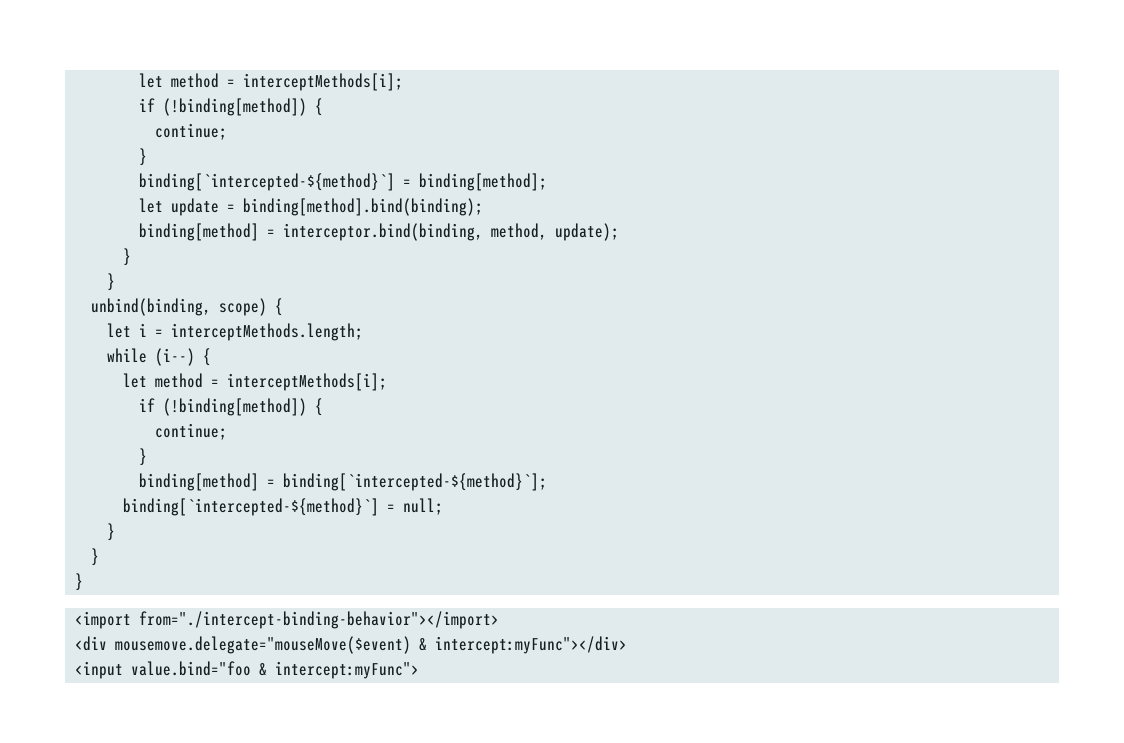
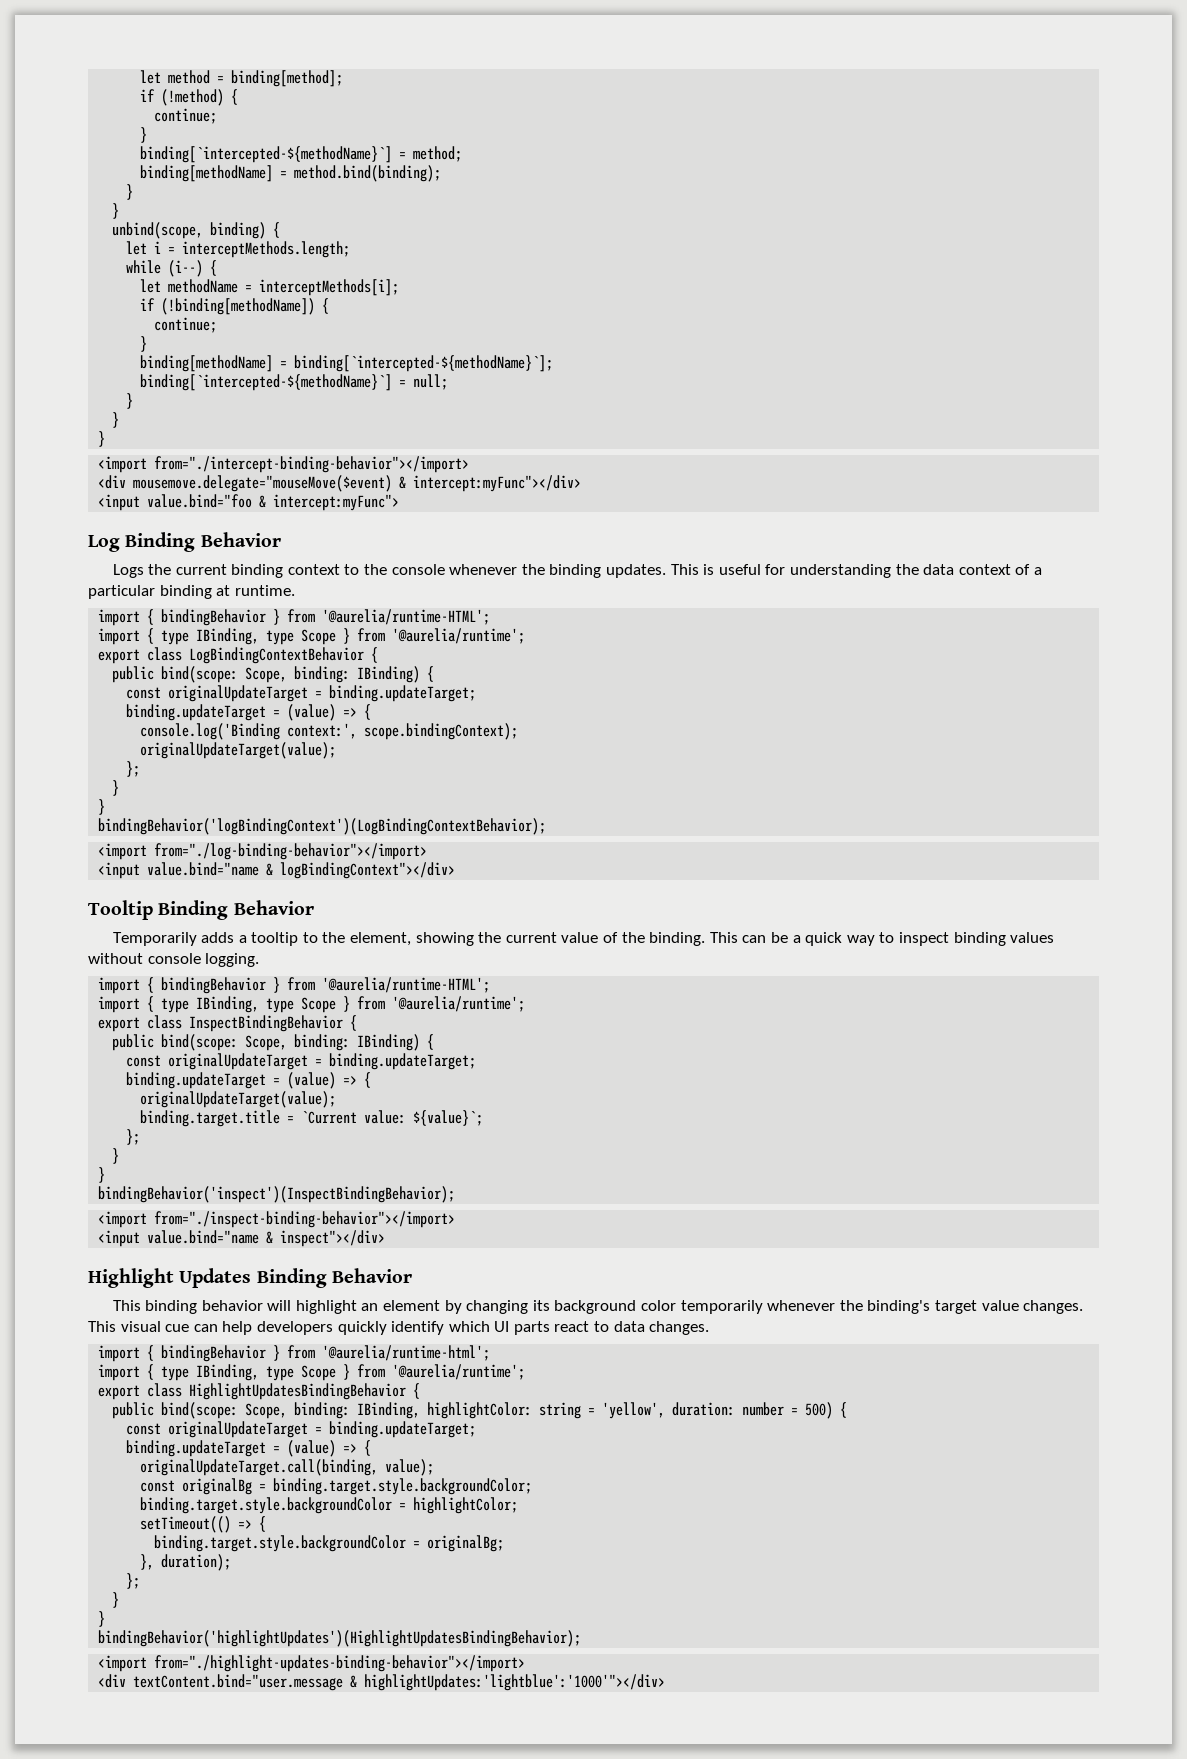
[139,73,404,91] [139,98,324,116] [155,123,228,140] [139,148,148,166] [139,173,548,191] [139,198,484,216] [139,223,620,241] [123,248,132,266] [107,273,116,291] [91,298,268,316] let method = interceptMethods[i]; // if (!binding[method]) { // continue; // } // binding[`intercepted-${method}`] = binding[method]; // let update = binding[method].bind(binding); // binding[method] = interceptor.bind(binding, method, update); // } // } // unbind(binding, scope) -> [140,70,344,87] [140,89,239,106] [154,108,218,124] [140,127,148,143] [140,146,463,163] [140,165,442,182] [126,184,134,200] [112,203,120,219] [112,222,267,239] let method = binding[method]; // if (!method) { // continue; // } // binding[`intercepted-${methodName}`] = method; // binding[methodName] = method.bind(binding); // } // } // unbind(scope, binding)
[155,373,388,391] [139,398,324,416] [155,423,228,440] [139,448,148,466] [139,473,548,491] [123,498,380,516] method = interceptMethods[i]; // if (!binding[method]) { // continue; // } // binding[method] = binding[`intercepted-${method}`]; // binding[`intercepted-${method}`] -> [168,279,400,296] [140,298,330,315] [154,317,218,333] [140,336,148,352] [140,355,554,372] [140,374,393,391] methodName = interceptMethods[i]; // if (!binding[methodName]) { // continue; // } // binding[methodName] = binding[`intercepted-${methodName}`]; // binding[`intercepted-${methodName}`]
(420, 670) none -> [88,532,281,552] [112,564,1042,578] [88,585,295,599] [98,609,491,626] [98,628,526,645] [98,647,379,664] [112,666,435,683] [126,685,477,702] [126,704,372,721] [140,723,519,740] [140,742,337,759] [126,761,141,777] [112,780,120,796] [98,799,106,815] [98,818,547,835] [98,843,428,860] [98,862,456,879] [88,900,314,920] [112,932,1055,946] [88,953,260,967] [98,977,491,994] [98,996,526,1013] [98,1015,358,1032] [112,1034,435,1051] [126,1053,477,1070] [126,1072,372,1089] [140,1091,337,1108] [140,1110,484,1127] [126,1129,141,1145] [112,1148,120,1164] [98,1167,106,1183] [98,1186,456,1203] [98,1211,456,1228] [98,1230,386,1247] [88,1268,413,1288] [112,1300,1084,1314] [88,1321,710,1335] [98,1345,491,1362] [98,1364,526,1381] [98,1383,421,1400] [112,1402,848,1419] [126,1421,477,1438] [126,1440,372,1457] [140,1459,435,1476] [140,1478,533,1495] [140,1497,519,1514] [140,1516,267,1533] [154,1535,505,1552] [140,1554,232,1571] [126,1573,141,1589] [112,1592,120,1608] [98,1611,106,1627] [98,1630,582,1647] [98,1655,526,1672] [98,1674,666,1691] // Log Binding Behavior // Logs the current binding context to the console whenever the binding updates. This is useful for understanding the data context of a particular binding at runtime. // import { bindingBehavior } from '@aurelia/runtime-HTML'; // import { type IBinding, type Scope } from '@aurelia/runtime'; // export class LogBindingContextBehavior { // public bind(scope: Scope, binding: IBinding) { // const originalUpdateTarget = binding.updateTarget; // binding.updateTarget = (value) => { // console.log('Binding context:', scope.bindingContext); // originalUpdateTarget(value); // }; // } // } // bindingBehavior('logBindingContext')(LogBindingContextBehavior); // <import from="./log-binding-behavior"></import> // <input value.bind="name & logBindingContext"></div> // Tooltip Binding Behavior // Temporarily adds a tooltip to the element, showing the current value of the binding. This can be a quick way to inspect binding values without console logging. // import { bindingBehavior } from '@aurelia/runtime-HTML'; // import { type IBinding, type Scope } from '@aurelia/runtime'; // export class InspectBindingBehavior { // public bind(scope: Scope, binding: IBinding) { // const originalUpdateTarget = binding.updateTarget; // binding.updateTarget = (value) => { // originalUpdateTarget(value); // binding.target.title = `Current value: ${value}`; // }; // } // } // bindingBehavior('inspect')(InspectBindingBehavior); // <import from="./inspect-binding-behavior"></import> // <input value.bind="name & inspect"></div> // Highlight Updates Binding Behavior // This binding behavior will highlight an element by changing its background color temporarily whenever the binding's target value changes. This visual cue can help developers quickly identify which UI parts react to data changes. // import { bindingBehavior } from '@aurelia/runtime-html'; // import { type IBinding, type Scope } from '@aurelia/runtime'; // export class HighlightUpdatesBindingBehavior { // public bind(scope: Scope, binding: IBinding, highlightColor: string = 'yellow', duration: number = 500) { // const originalUpdateTarget = binding.updateTarget; // binding.updateTarget = (value) => { // originalUpdateTarget.call(binding, value); // const originalBg = binding.target.style.backgroundColor; // binding.target.style.backgroundColor = highlightColor; // setTimeout(() => { // binding.target.style.backgroundColor = originalBg; // }, duration); // }; // } // } // bindingBehavior('highlightUpdates')(HighlightUpdatesBindingBehavior); // <import from="./highlight-updates-binding-behavior"></import> // <div textContent.bind="user.message & highlightUpdates:'lightblue':'1000'"></div>

